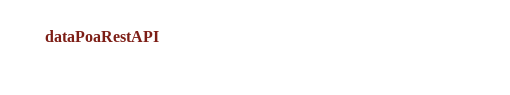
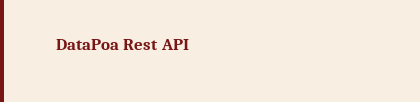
[45,30,159,42] dataPoaRestAPI -> [56,39,189,50] DataPoa Rest API

